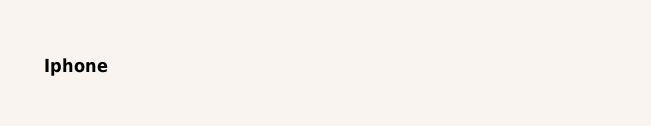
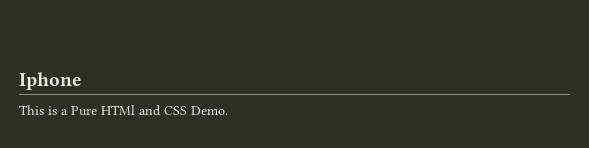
(108, 67) none -> [19,105,228,116] // This is a Pure HTMl and CSS Demo.

